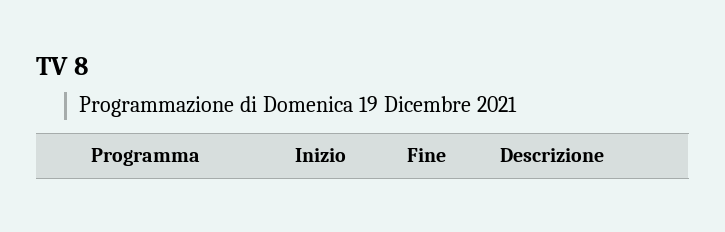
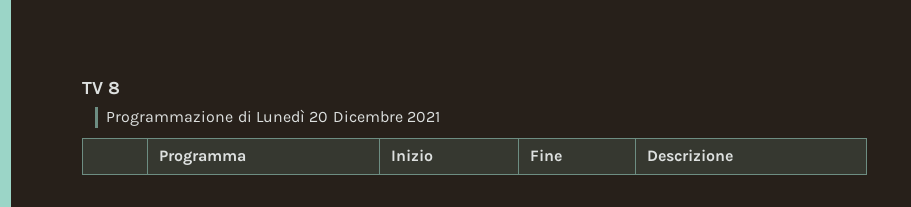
[263,96,379,112] Domenica 19 -> [256,109,329,123] Lunedì 20

